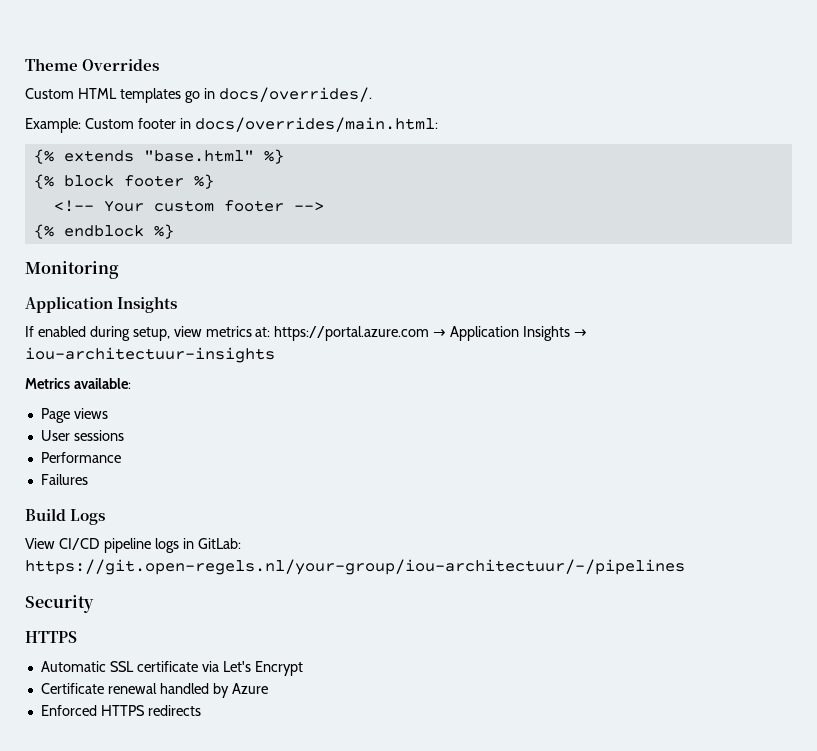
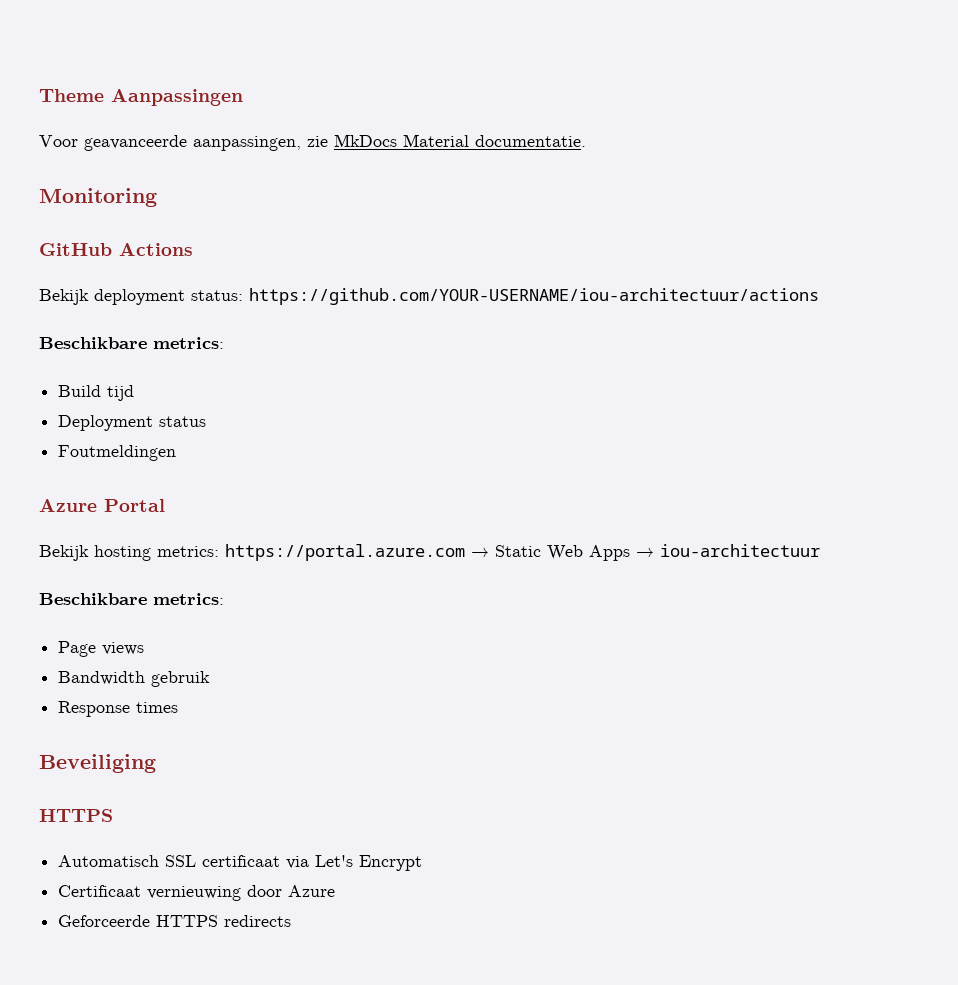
[82,59,160,71] [25,87,372,103] [25,117,438,133] [33,149,284,164] [33,174,214,189] [53,200,324,212] [33,224,174,239] [25,261,119,279] [25,296,178,313] [25,326,588,341] [25,347,275,363] [25,378,131,389] [40,408,108,423] [40,430,124,441] [40,452,121,463] [40,474,88,485] [25,508,106,525] [25,538,241,553] [25,559,685,575] [25,595,94,613] [25,631,77,643] [40,661,198,672] Overrides // Custom HTML templates go in docs/overrides/. // Example: Custom footer in docs/overrides/main.html: // {% extends "base.html" %} // {% block footer %} // <!-- Your custom footer --> // {% endblock %} // Monitoring // Application Insights // If enabled during setup, view metrics at: https://portal.azure.com → Application Insights → iou-architectuur-insights // Metrics available: // Page views // User sessions // Performance // Failures // Build Logs // View CI/CD pipeline logs in GitLab: https://git.open-regels.nl/your-group/iou-architectuur/-/pipelines // Security // HTTPS // Automatic SSL certificate -> [111,89,243,106] [39,134,586,151] [39,188,157,207] [39,243,193,256] [39,288,819,305] [39,337,224,349] [58,385,135,401] [58,415,207,431] [58,445,177,461] [39,499,165,512] [39,544,820,561] [39,593,224,605] [58,641,145,657] [58,671,211,687] [58,701,179,717] [39,754,156,773] [39,809,113,822] [58,855,281,867] Aanpassingen // Voor geavanceerde aanpassingen, zie MkDocs Material documentatie. // Monitoring // GitHub Actions // Bekijk deployment status: https://github.com/YOUR-USERNAME/iou-architectuur/actions // Beschikbare metrics: // Build tijd // Deployment status // Foutmeldingen // Azure Portal // Bekijk hosting metrics: https://portal.azure.com → Static Web Apps → iou-architectuur // Beschikbare metrics: // Page views // Bandwidth gebruik // Response times // Beveiliging // HTTPS // Automatisch SSL certificaat
[40,683,229,698] Certificate renewal handled by -> [58,885,283,901] Certificaat vernieuwing door
[40,705,97,716] Enforced -> [58,915,151,927] Geforceerde

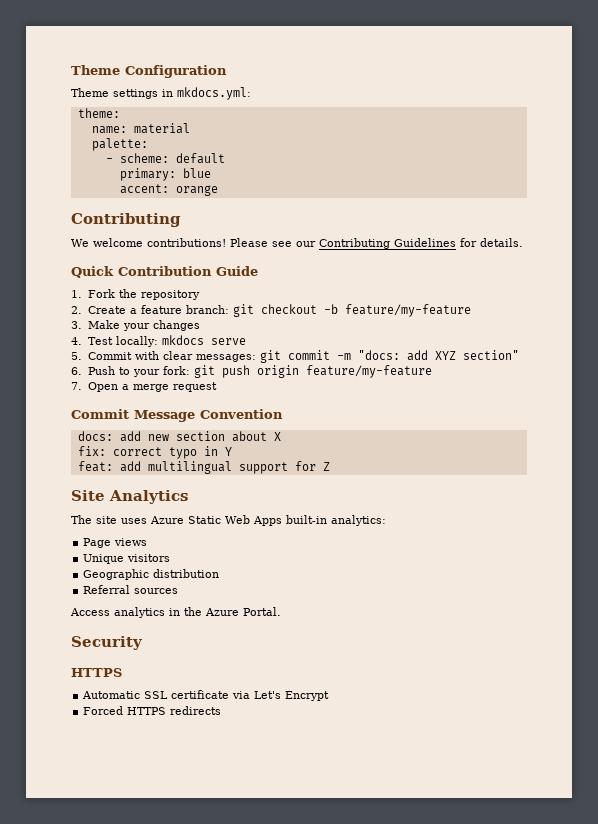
[39,89,243,106] [39,134,586,151] [39,188,157,207] [39,243,193,256] [39,288,819,305] [39,337,224,349] [58,385,135,401] [58,415,207,431] [58,445,177,461] [39,499,165,512] [39,544,820,561] [39,593,224,605] [58,641,145,657] [58,671,211,687] [58,701,179,717] [39,754,156,773] [39,809,113,822] [58,855,423,871] [58,885,336,901] [58,915,151,927] Theme Aanpassingen // Voor geavanceerde aanpassingen, zie MkDocs Material documentatie. // Monitoring // GitHub Actions // Bekijk deployment status: https://github.com/YOUR-USERNAME/iou-architectuur/actions // Beschikbare metrics: // Build tijd // Deployment status // Foutmeldingen // Azure Portal // Bekijk hosting metrics: https://portal.azure.com → Static Web Apps → iou-architectuur // Beschikbare metrics: // Page views // Bandwidth gebruik // Response times // Beveiliging // HTTPS // Automatisch SSL certificaat via Let's Encrypt // Certificaat vernieuwing door Azure // Geforceerde -> [71,65,227,78] [71,87,251,100] [77,108,120,118] [91,123,190,134] [91,138,148,151] [105,153,225,164] [119,168,211,181] [119,184,218,196] [71,213,181,227] [71,238,523,249] [71,266,258,278] [71,289,200,300] [71,304,471,317] [71,320,200,331] [71,335,246,347] [71,350,519,363] [71,365,432,378] [71,382,217,392] [71,409,283,422] [77,431,281,442] [77,446,232,459] [77,461,330,474] [71,490,188,504] [71,515,386,526] [83,538,148,548] [83,554,171,564] [83,569,220,580] [83,585,179,594] [70,607,281,618] [71,636,143,650] [71,668,122,677] [82,690,330,701] [83,706,124,715] Theme Configuration // Theme settings in mkdocs.yml: // theme: // name: material // palette: // - scheme: default // primary: blue // accent: orange // Contributing // We welcome contributions! Please see our Contributing Guidelines for details. // Quick Contribution Guide // 1. Fork the repository // 2. Create a feature branch: git checkout -b feature/my-feature // 3. Make your changes // 4. Test locally: mkdocs serve // 5. Commit with clear messages: git commit -m "docs: add XYZ section" // 6. Push to your fork: git push origin feature/my-feature // 7. Open a merge request // Commit Message Convention // docs: add new section about X // fix: correct typo in Y // feat: add multilingual support for Z // Site Analytics // The site uses Azure Static Web Apps built-in analytics: // Page views // Unique visitors // Geographic distribution // Referral sources // Access analytics in the Azure Portal. // Security // HTTPS // Automatic SSL certificate via Let's Encrypt // Forced

